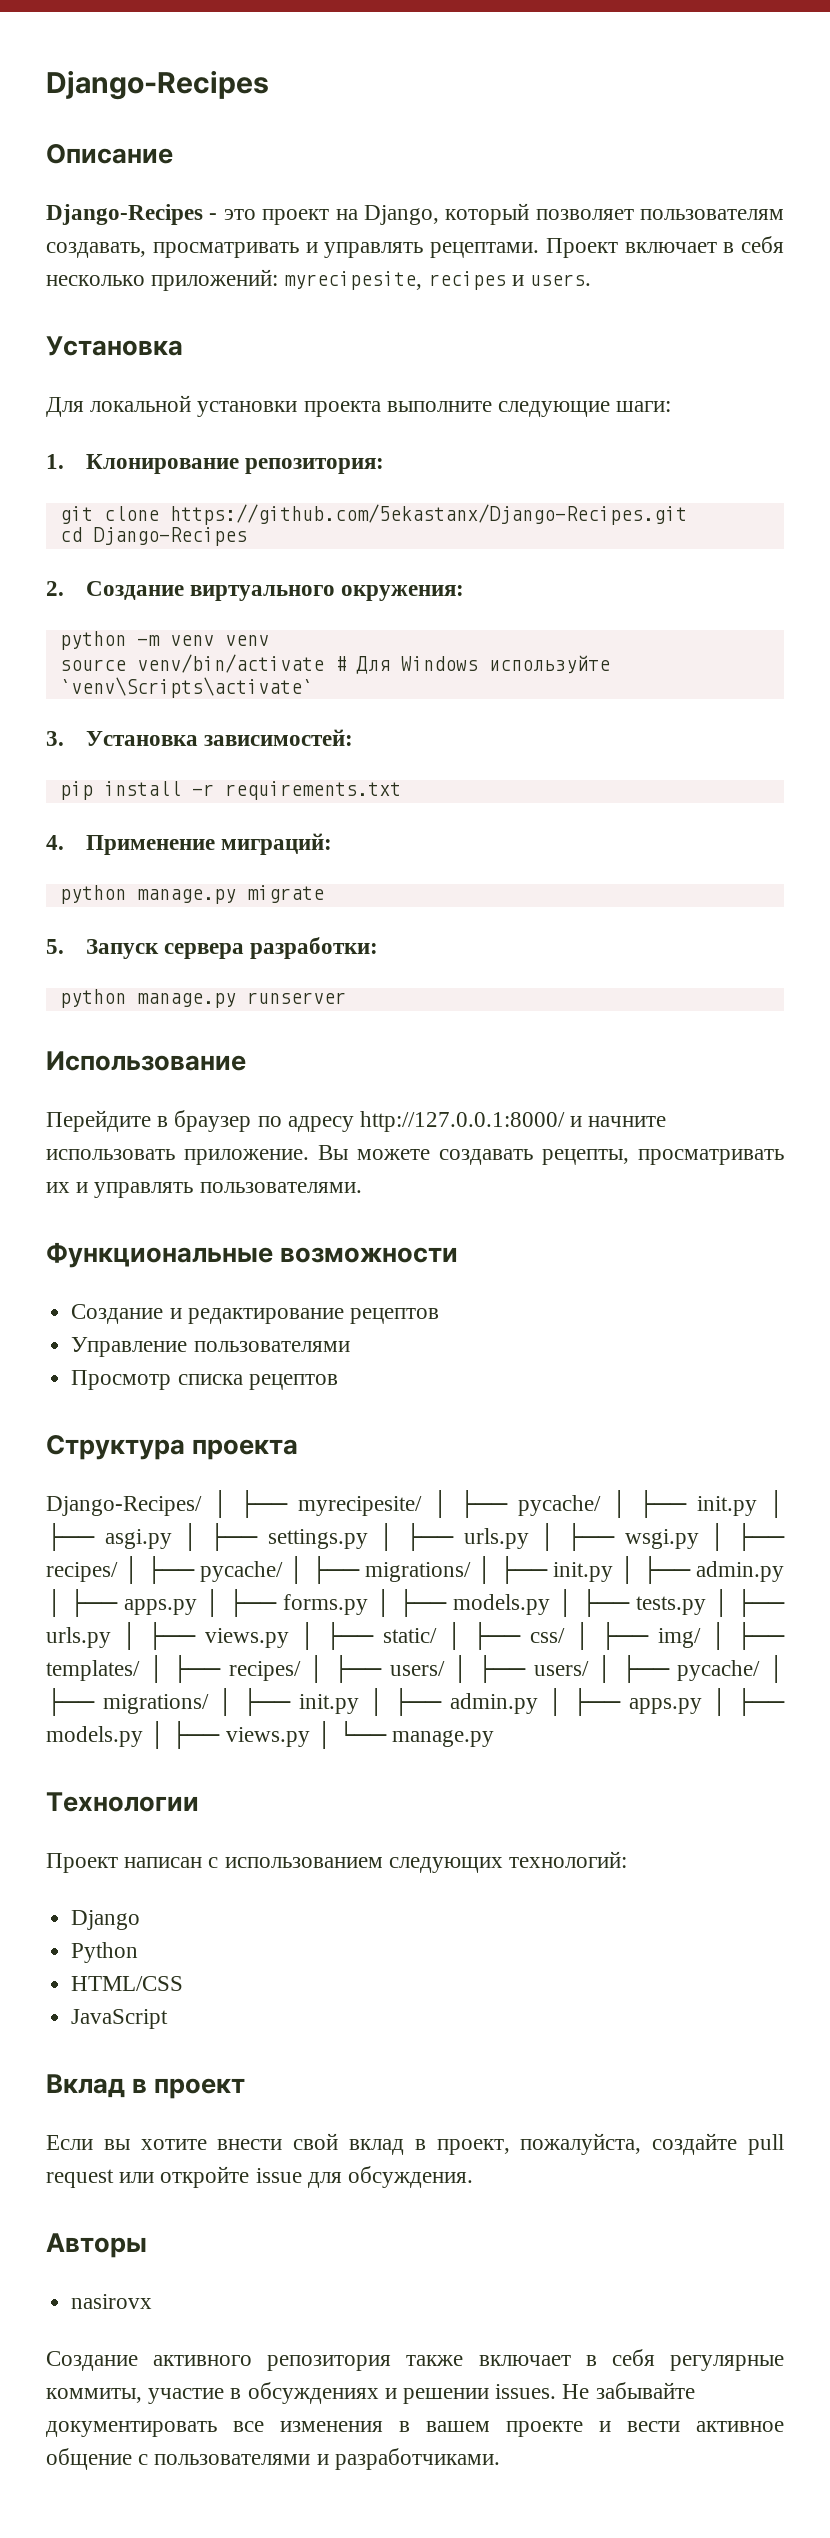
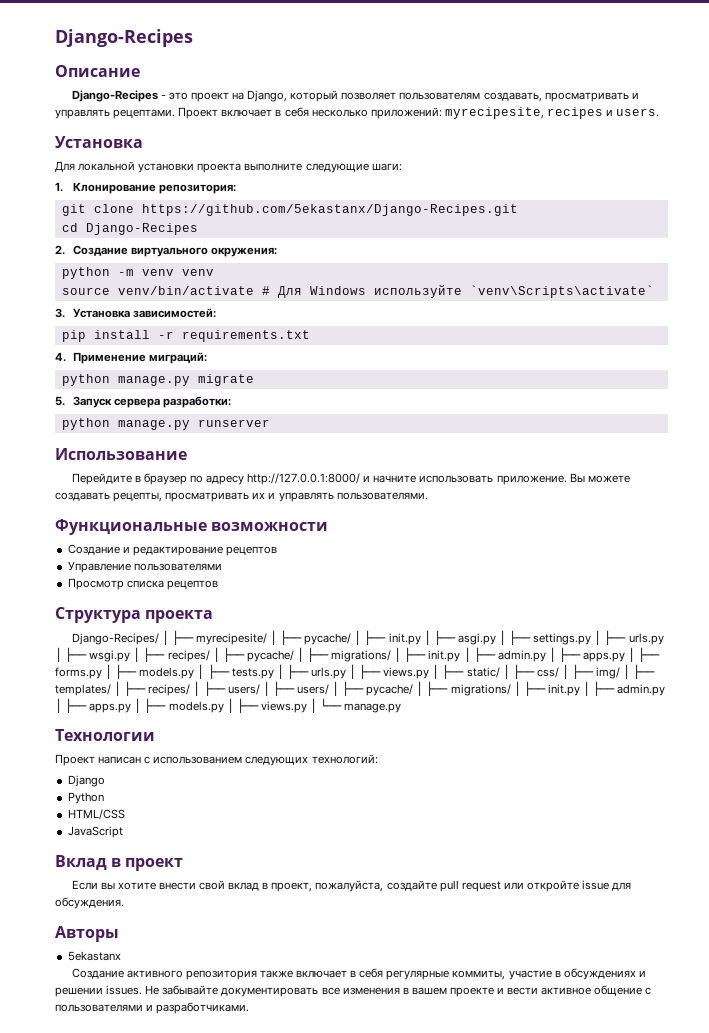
[71,2294,153,2309] nasirovx -> [67,951,121,961] 5ekastanx

